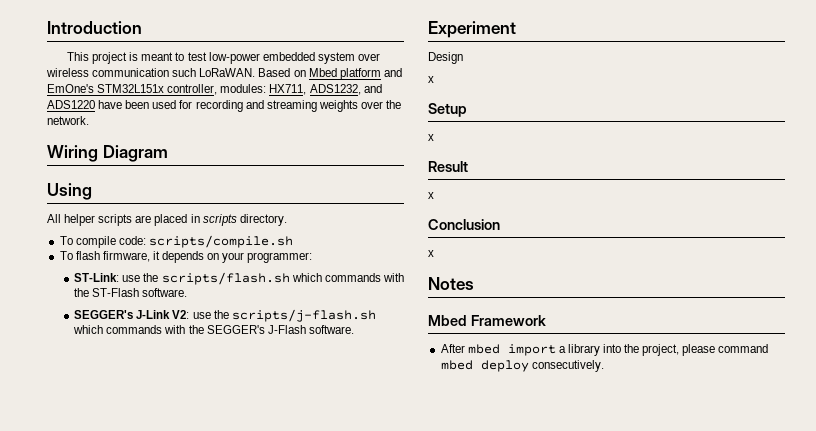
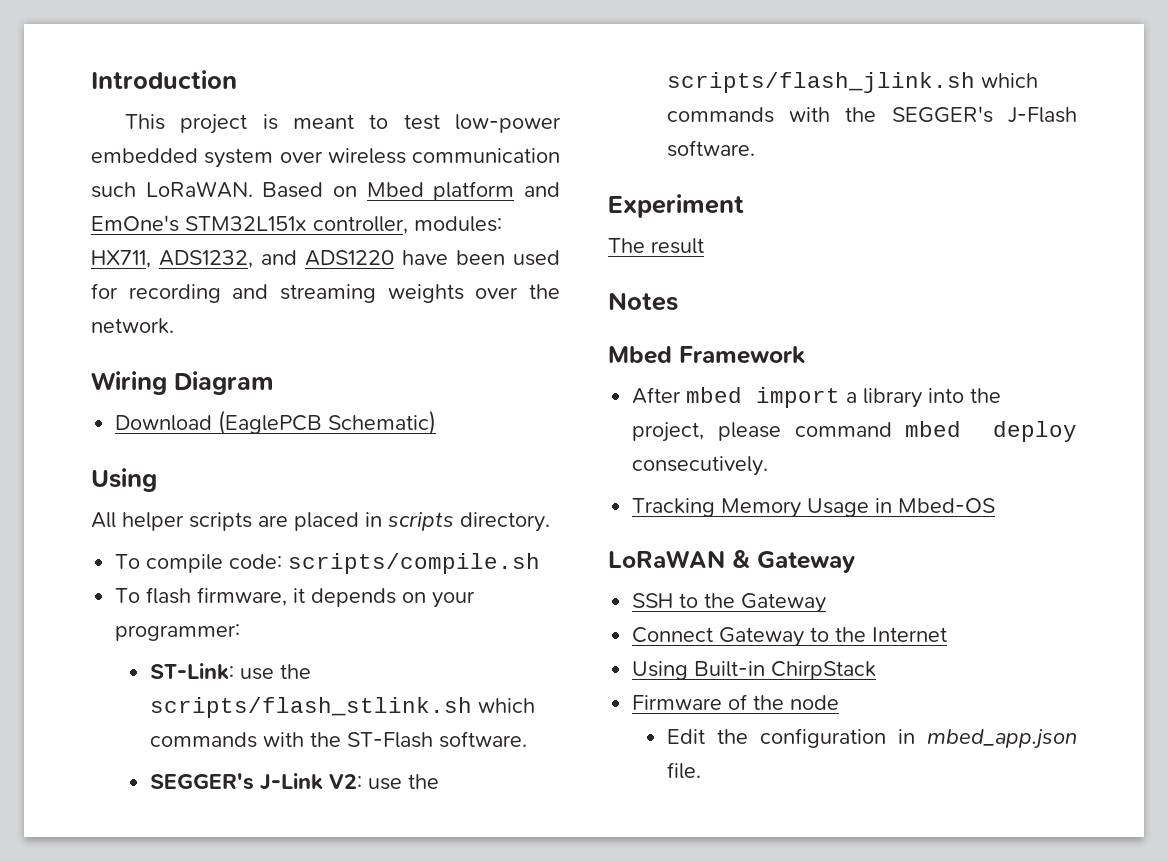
(168, 153) none -> [115,410,437,435] // Download (EaglePCB Schematic)
[161,272,290,285] scripts/flash.sh -> [149,697,472,718] scripts/flash_stlink.sh
[231,309,376,322] scripts/j-flash.sh -> [666,72,975,93] scripts/flash_jlink.sh
[428,52,463,64] [428,76,434,83] [428,103,467,117] [428,134,434,141] [428,161,468,172] [428,192,434,199] [428,219,500,230] [428,250,434,257] Design // x // Setup // x // Result // x // Conclusion // x -> [608,238,704,254] The result
(604, 366) none -> [632,498,996,518] [608,550,855,573] [632,593,827,613] [632,627,948,647] [632,661,877,680] [632,694,840,710] [666,728,1077,749] [666,762,701,779] // Tracking Memory Usage in Mbed-OS // LoRaWAN & Gateway // SSH to the Gateway // Connect Gateway to the Internet // Using Built-in ChirpStack // Firmware of the node // Edit the configuration in mbed_app.json file.

